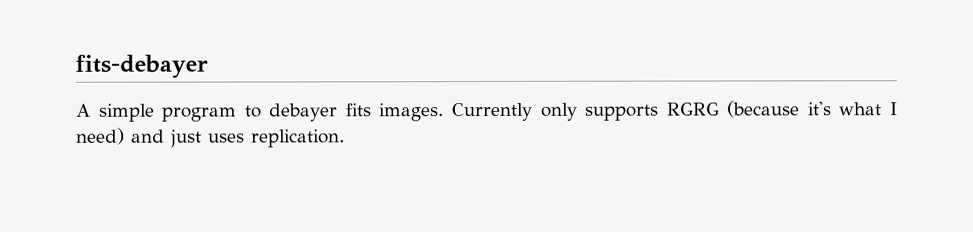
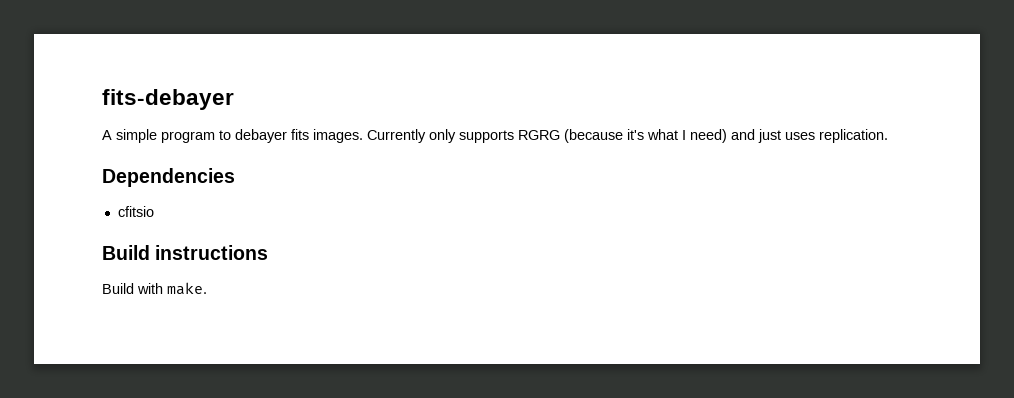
(345, 138) none -> [102,168,235,187] [117,206,154,217] [102,245,269,260] [102,282,207,295] // Dependencies // cfitsio // Build instructions // Build with make.

